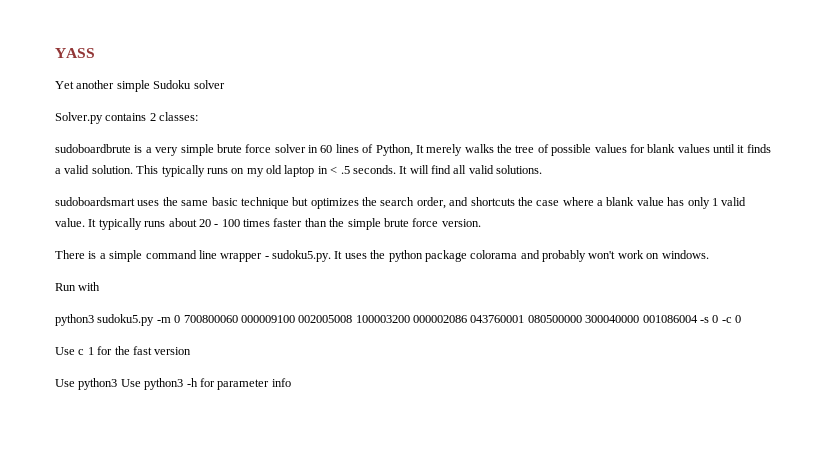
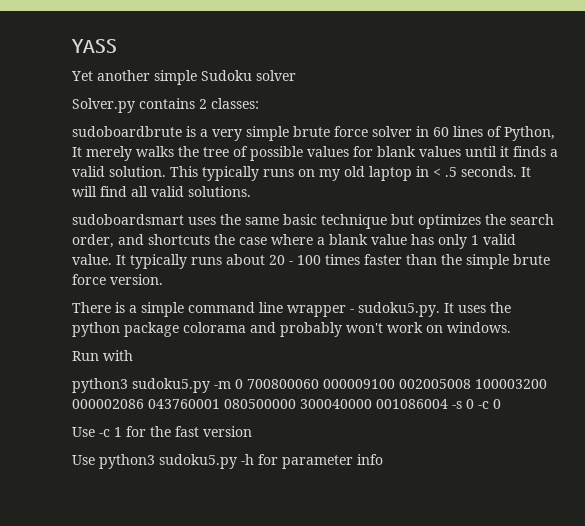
[78,349,85,355] c -> [99,429,110,437] -c
[120,378,184,390] Use python3 -> [159,454,237,469] sudoku5.py

